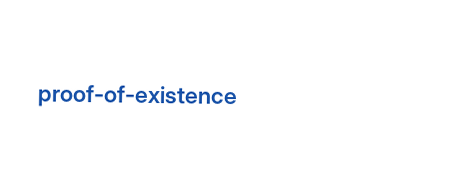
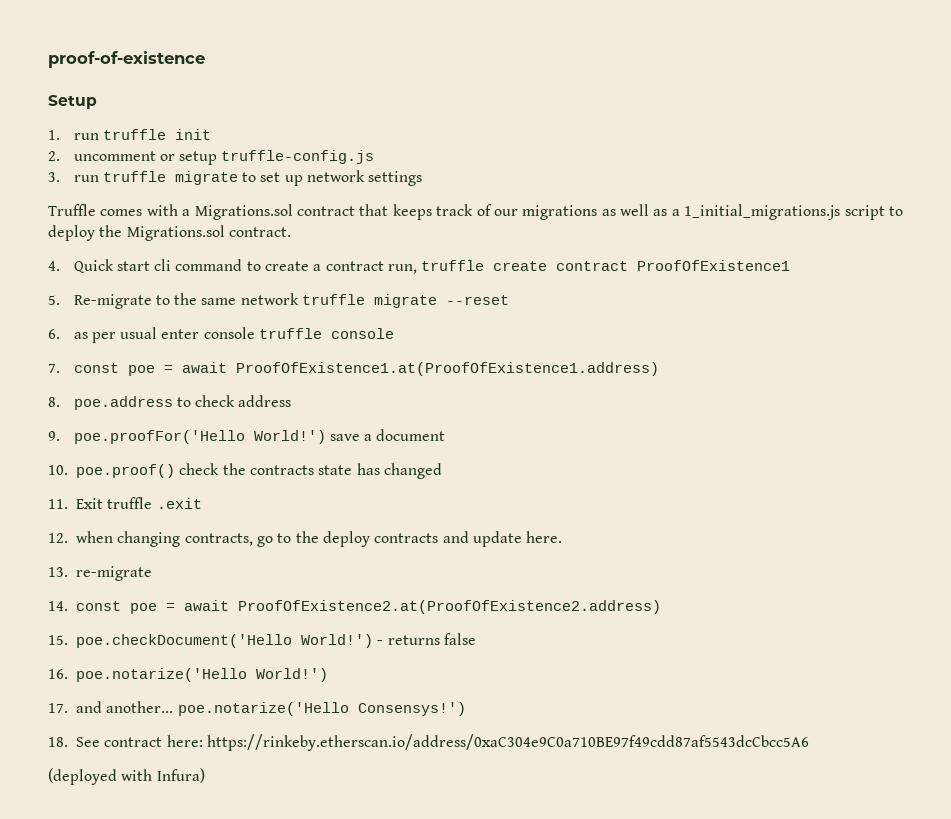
(238, 97) none -> [48,95,97,109] [48,129,211,140] [48,150,375,165] [48,170,423,186] [48,204,904,220] [48,225,291,241] [48,259,791,274] [48,293,510,309] [48,327,395,343] [48,362,659,376] [48,395,292,410] [48,429,446,444] [48,463,442,479] [48,497,202,509] [48,531,563,547] [48,566,152,581] [48,600,661,614] [48,633,476,648] [48,668,328,682] [48,701,466,716] [48,734,809,751] [48,768,205,785] // Setup // 1. run truffle init // 2. uncomment or setup truffle-config.js // 3. run truffle migrate to set up network settings // Truffle comes with a Migrations.sol contract that keeps track of our migrations as well as a 1_initial_migrations.js script to deploy the Migrations.sol contract. // 4. Quick start cli command to create a contract run, truffle create contract ProofOfExistence1 // 5. Re-migrate to the same network truffle migrate --reset // 6. as per usual enter console truffle console // 7. const poe = await ProofOfExistence1.at(ProofOfExistence1.address) // 8. poe.address to check address // 9. poe.proofFor('Hello World!') save a document // 10. poe.proof() check the contracts state has changed // 11. Exit truffle .exit // 12. when changing contracts, go to the deploy contracts and update here. // 13. re-migrate // 14. const poe = await ProofOfExistence2.at(ProofOfExistence2.address) // 15. poe.checkDocument('Hello World!') - returns false // 16. poe.notarize('Hello World!') // 17. and another... poe.notarize('Hello Consensys!') // 18. See contract here: https://rinkeby.etherscan.io/address/0xaC304e9C0a710BE97f49cdd87af5543dcCbcc5A6 // (deployed with Infura)

